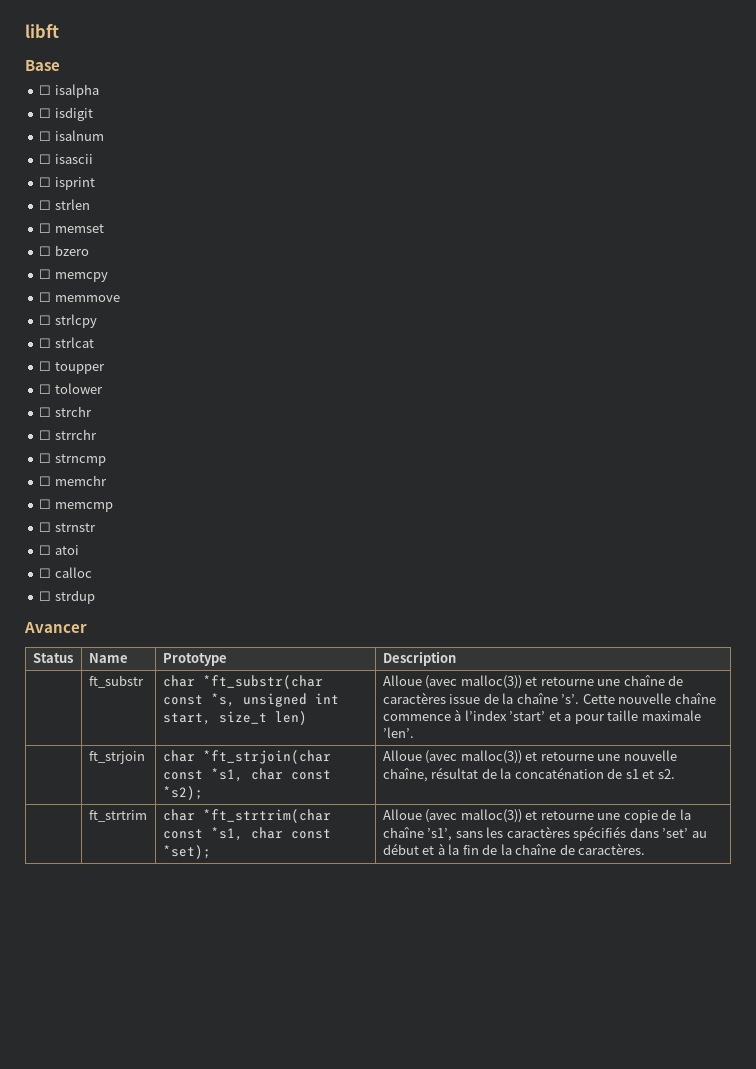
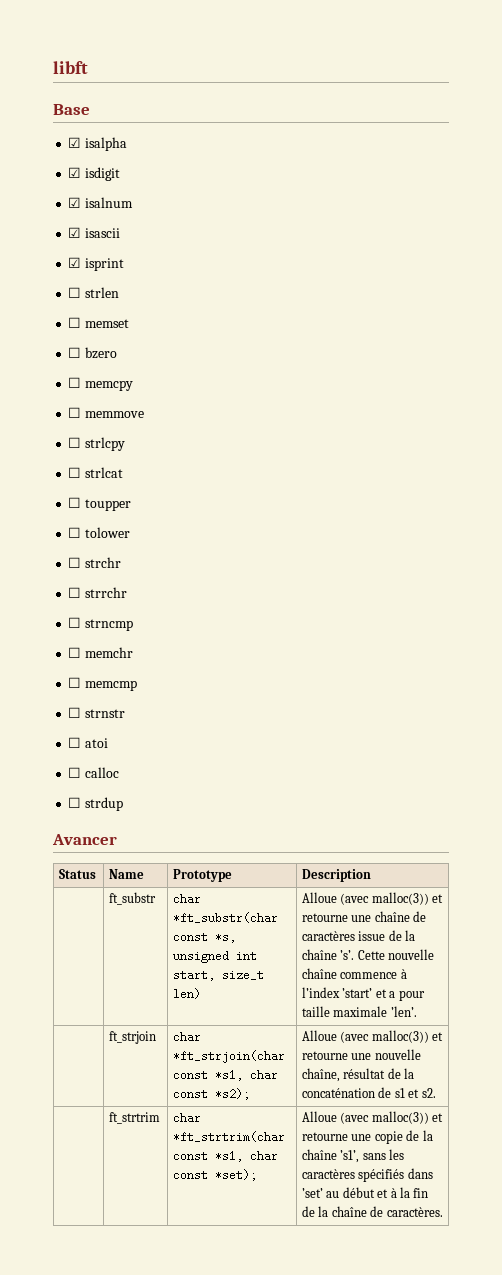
[39,85,52,95] ☐ -> [68,137,82,148] ☑
[39,108,52,118] ☐ -> [68,167,82,178] ☑
[39,131,52,141] ☐ -> [68,197,82,208] ☑
[39,154,52,164] ☐ -> [68,227,82,238] ☑
[39,177,52,187] ☐ -> [68,257,82,268] ☑

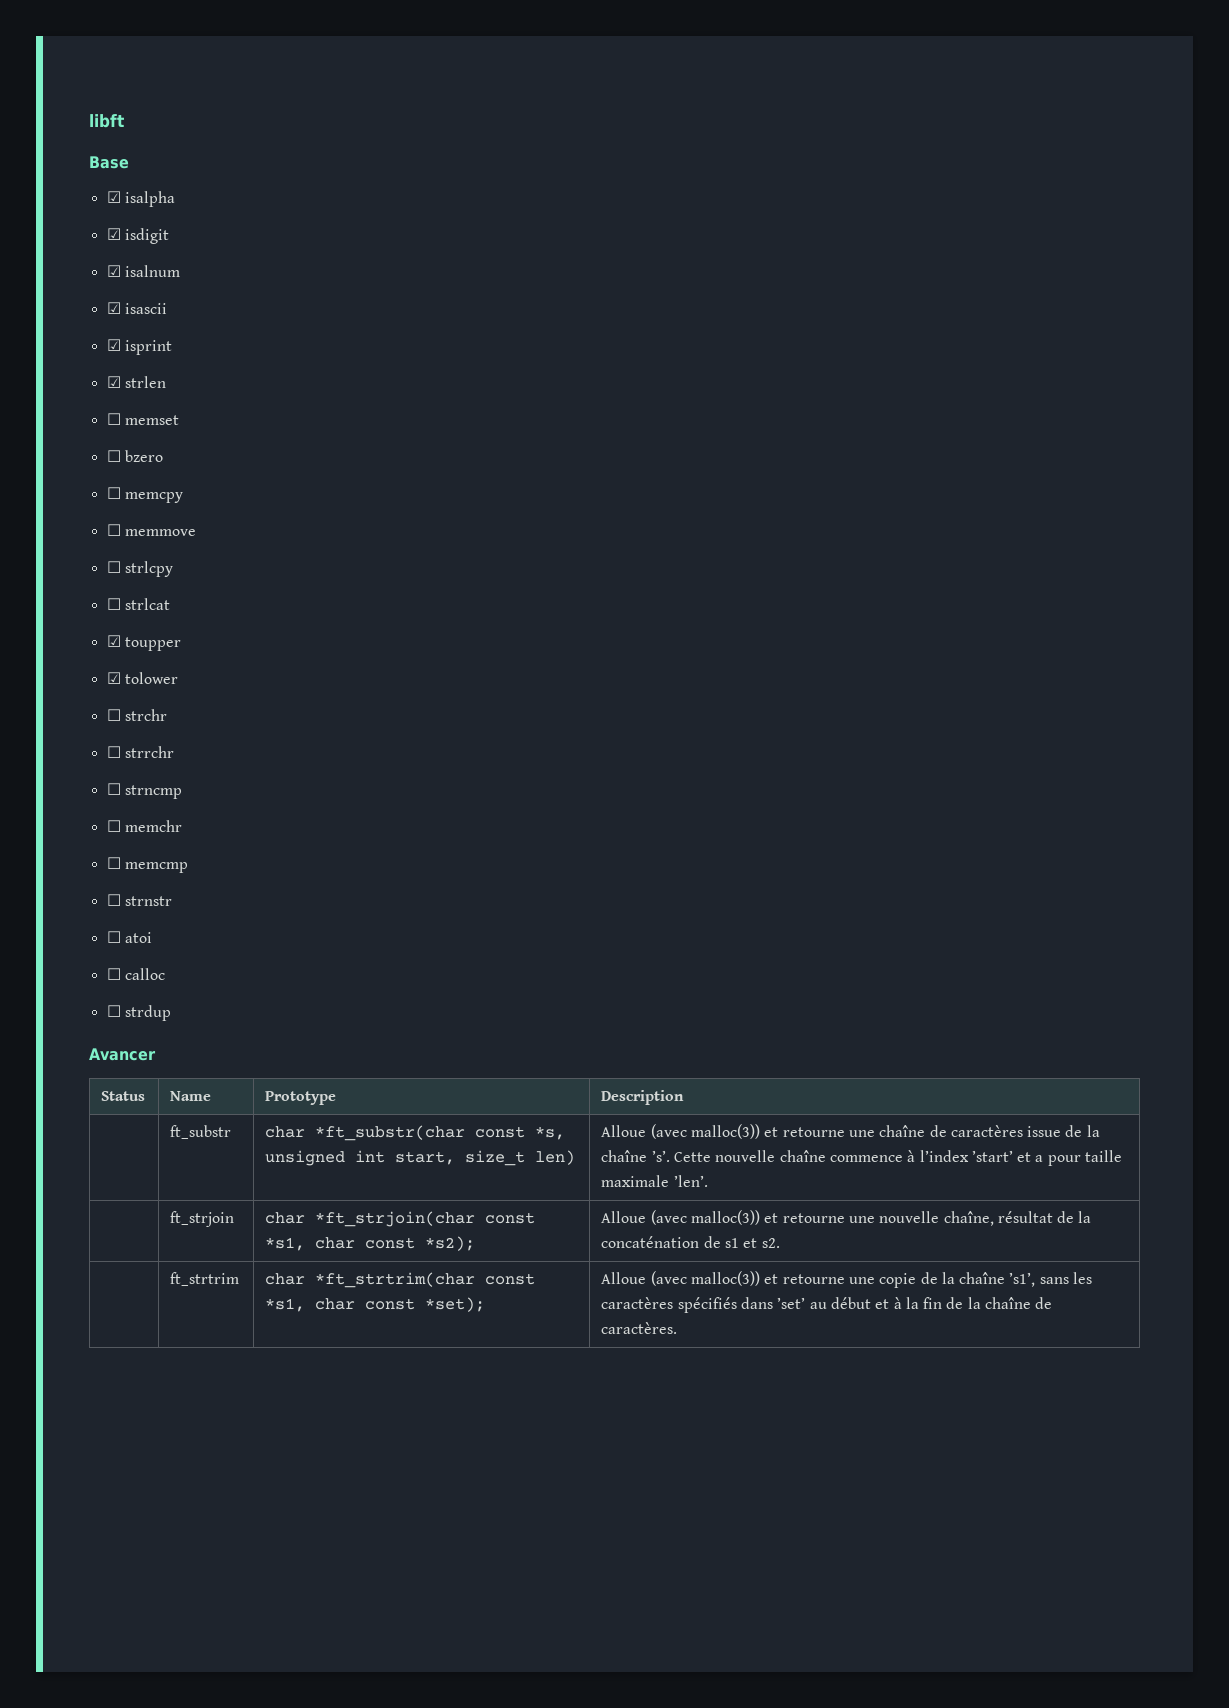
[68,287,82,298] ☐ -> [106,376,121,388] ☑
[68,497,82,508] ☐ -> [106,635,121,647] ☑
[68,527,82,538] ☐ -> [106,672,121,684] ☑

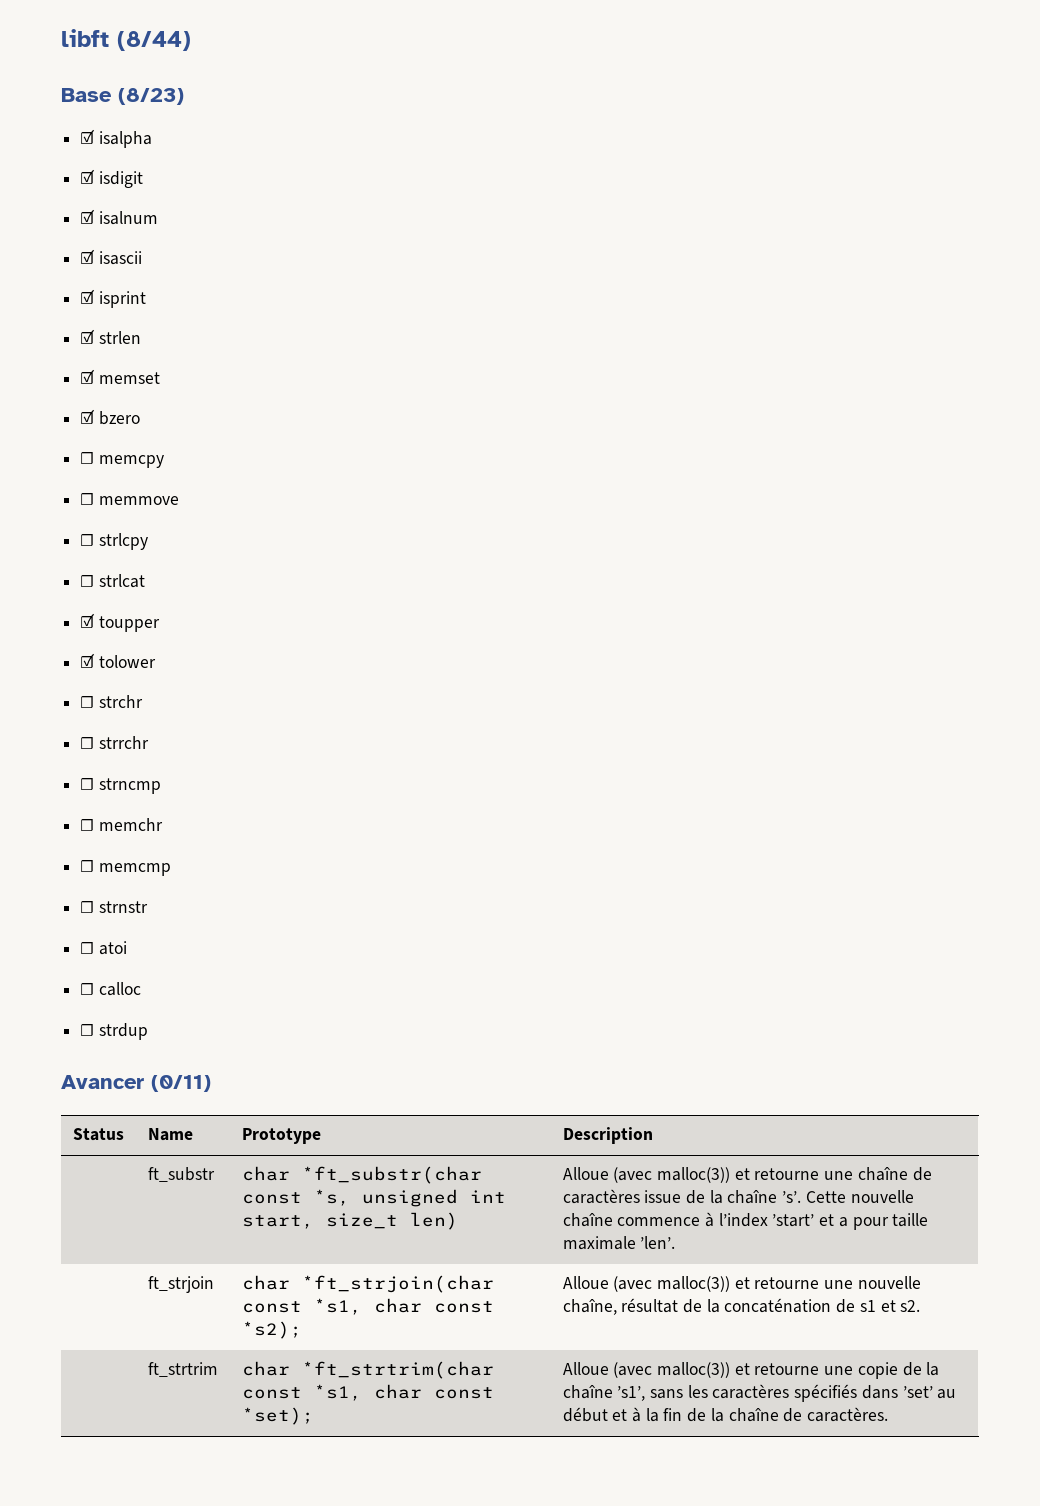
(124, 121) none -> [117,31,191,51] (8/44)
(129, 162) none -> [118,88,184,105] (8/23)
[106,413,121,425] ☐ -> [80,369,96,384] ☑
[106,450,121,462] ☐ -> [80,409,96,424] ☑
(156, 1054) none -> [151,1075,211,1092] (0/11)

